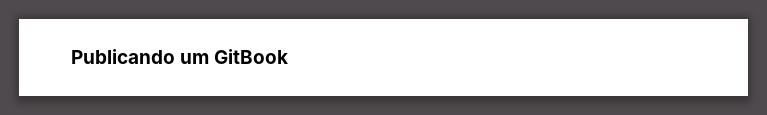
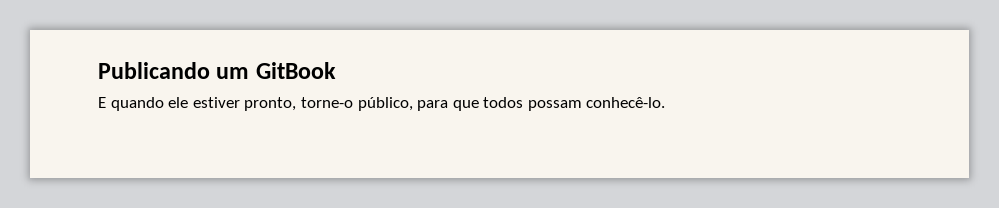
(289, 56) none -> [98,97,666,111] // E quando ele estiver pronto, torne-o público, para que todos possam conhecê-lo.

